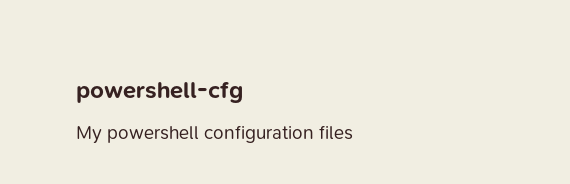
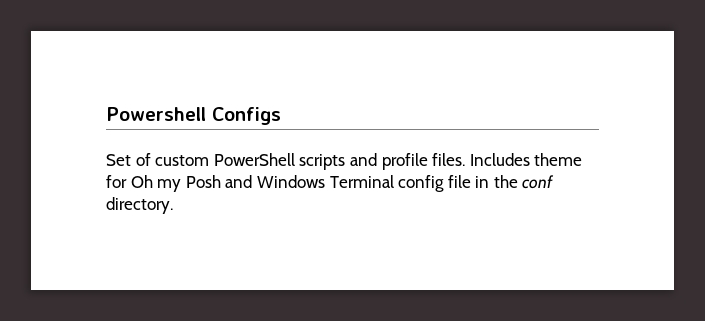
[76,81,243,103] [76,125,354,144] powershell-cfg // My powershell configuration files -> [106,107,281,125] [106,153,583,170] [106,175,555,192] [106,197,173,214] Powershell Configs // Set of custom PowerShell scripts and profile files. Includes theme for Oh my Posh and Windows Terminal config file in the conf directory.

